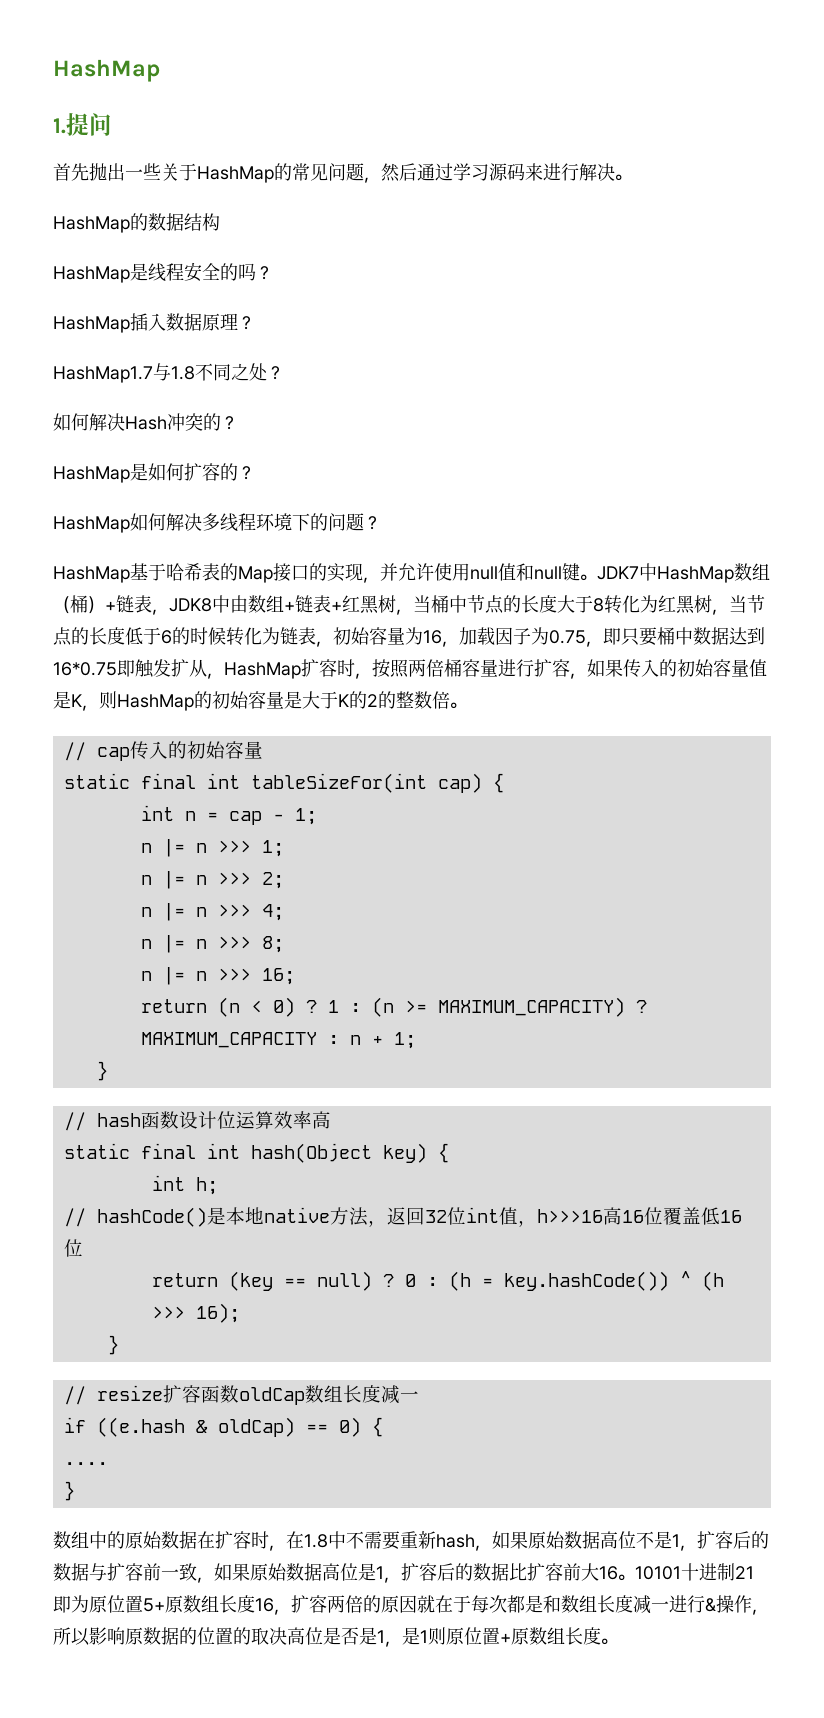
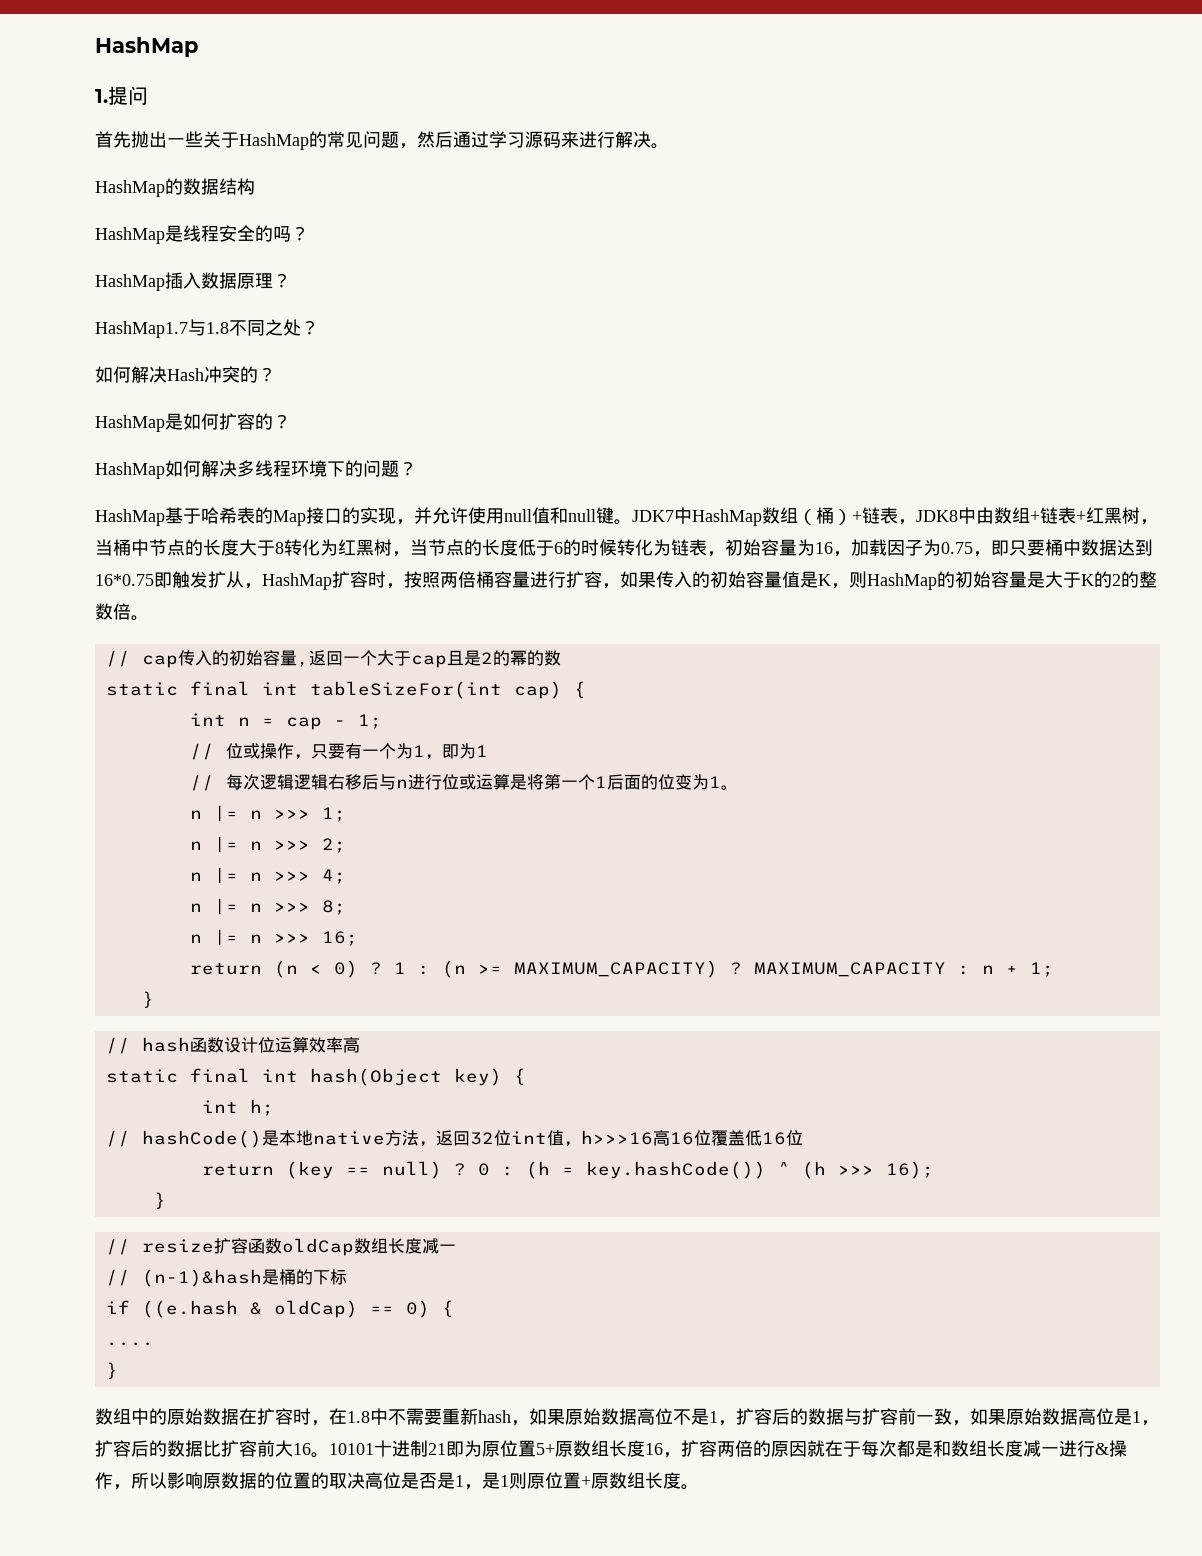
(263, 750) none -> [296,650,561,668] ,返回一个大于cap且是2的幂的数
(317, 816) none -> [189,743,488,760] [189,774,738,791] // // 位或操作，只要有一个为1，即为1 // // 每次逻辑逻辑右移后与n进行位或运算是将第一个1后面的位变为1。
(419, 1396) none -> [105,1269,347,1287] // // (n-1)&hash是桶的下标

